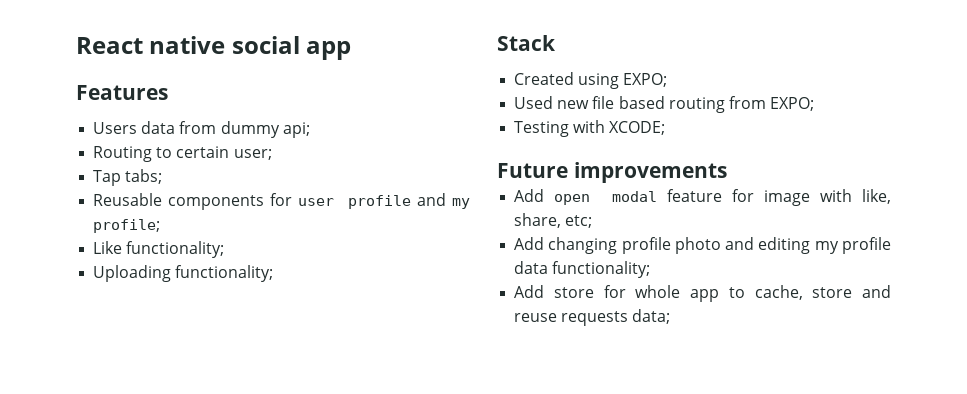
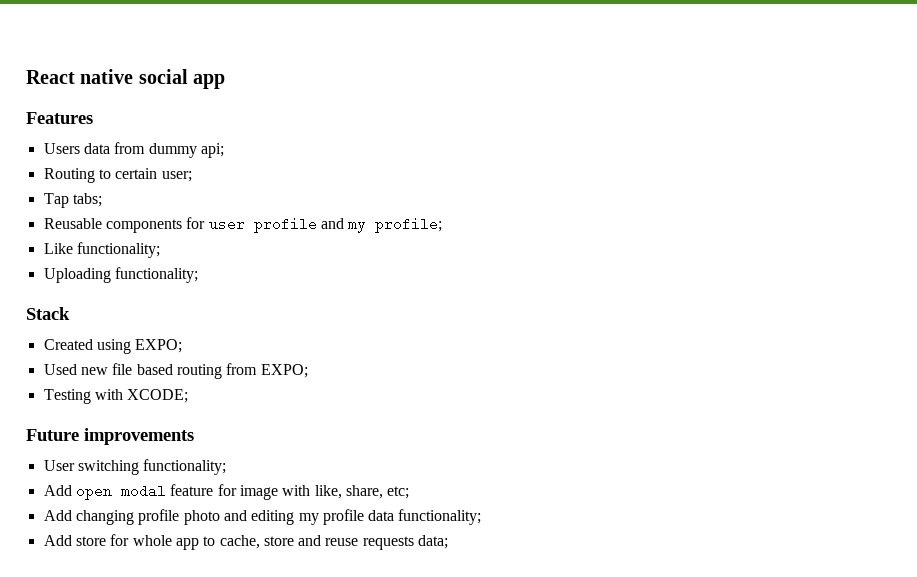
(727, 172) none -> [43,459,227,475] // User switching functionality;

